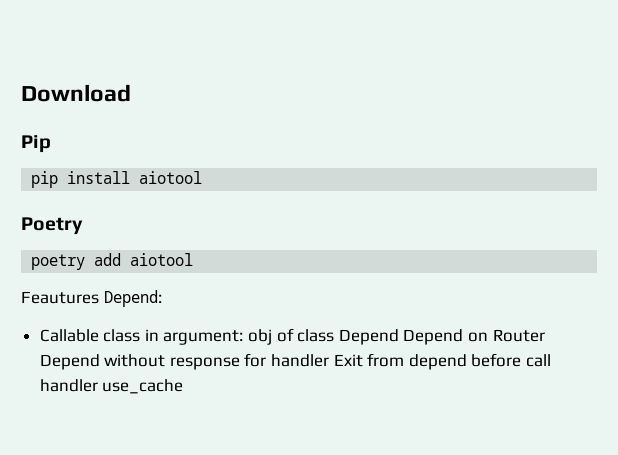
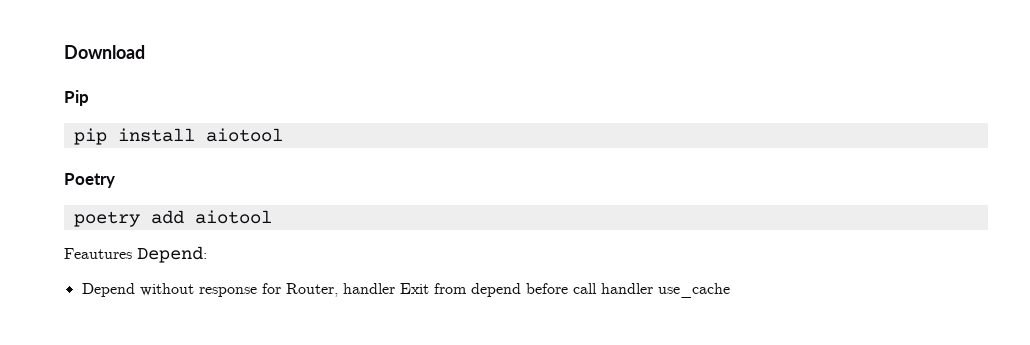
[39,328,545,345] Callable class in argument: obj of class Depend Depend on Router -> (207, 254) none
(267, 360) none -> [285,283,338,297] Router,

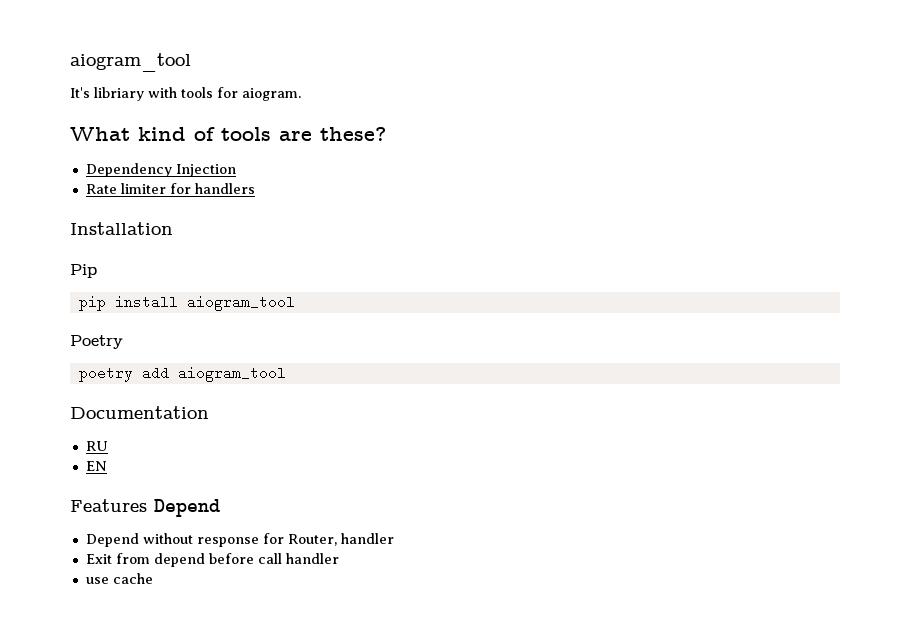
[64,45,145,59] Download -> [70,53,191,72] [70,87,301,101] [70,127,386,141] [85,163,236,177] [85,183,255,194] [70,222,173,235] aiogram_tool // It's libriary with tools for aiogram. // What kind of tools are these? // Dependency Injection // Rate limiter for handlers // Installation
[205,128,283,142] aiotool -> [186,295,295,311] aiogram_tool
[194,210,272,224] [64,246,207,263] aiotool // Feautures Depend: -> [177,366,286,382] [70,406,209,419] [85,441,108,451] [85,461,107,471] [70,499,220,517] aiogram_tool // Documentation // RU // EN // Features Depend
(395, 288) none -> (394, 538) //
[657,283,730,298] use_cache -> [85,573,153,584] // use cache

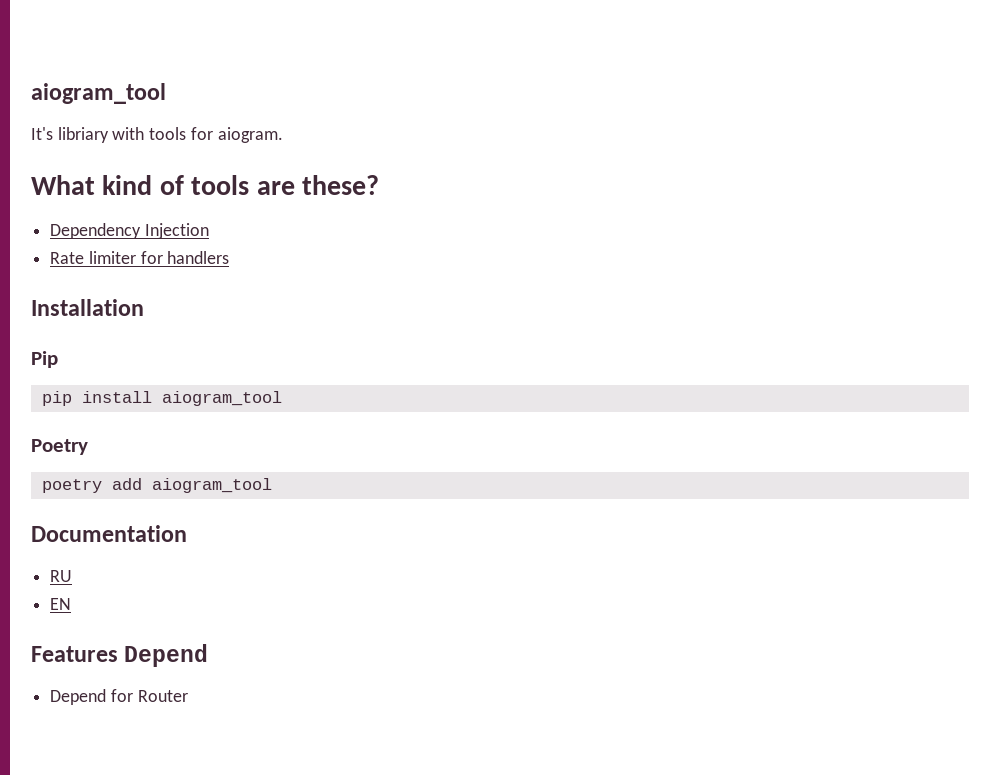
[142,533,394,547] [85,553,339,567] [85,573,153,584] without response for Router, handler // Exit from depend before call handler // use cache -> [110,689,188,702] for Router

